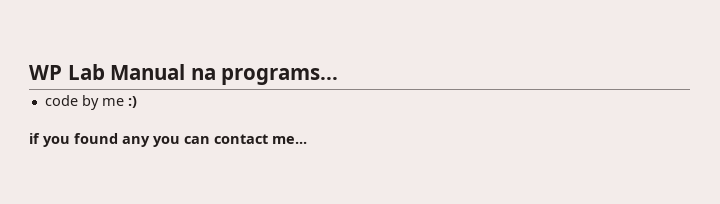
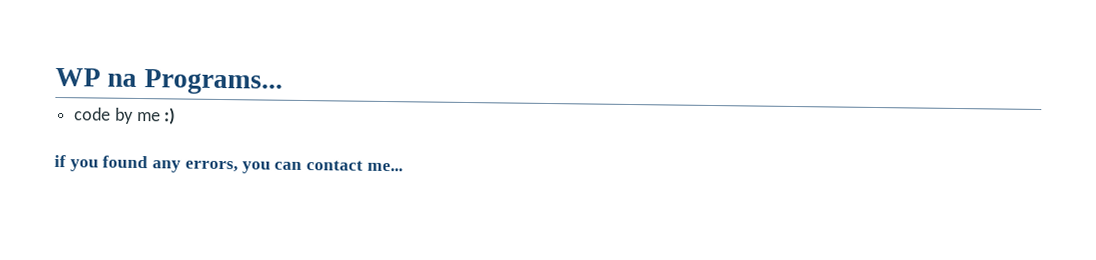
[67,64,339,85] Lab Manual na programs... -> [107,69,283,95] na Programs...
(150, 141) none -> [184,160,238,173] errors,

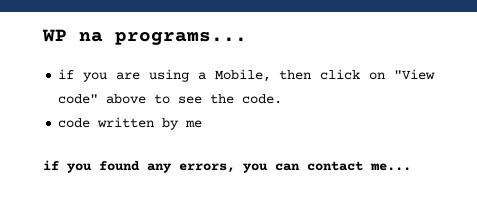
[143,69,283,95] Programs... -> [115,32,247,45] [58,69,435,82] [58,94,283,104] programs... // if you are using a Mobile, then click on "View code" above to see the code.
(112, 114) none -> [97,117,155,128] written
[164,107,177,125] :) -> (203, 124) none

